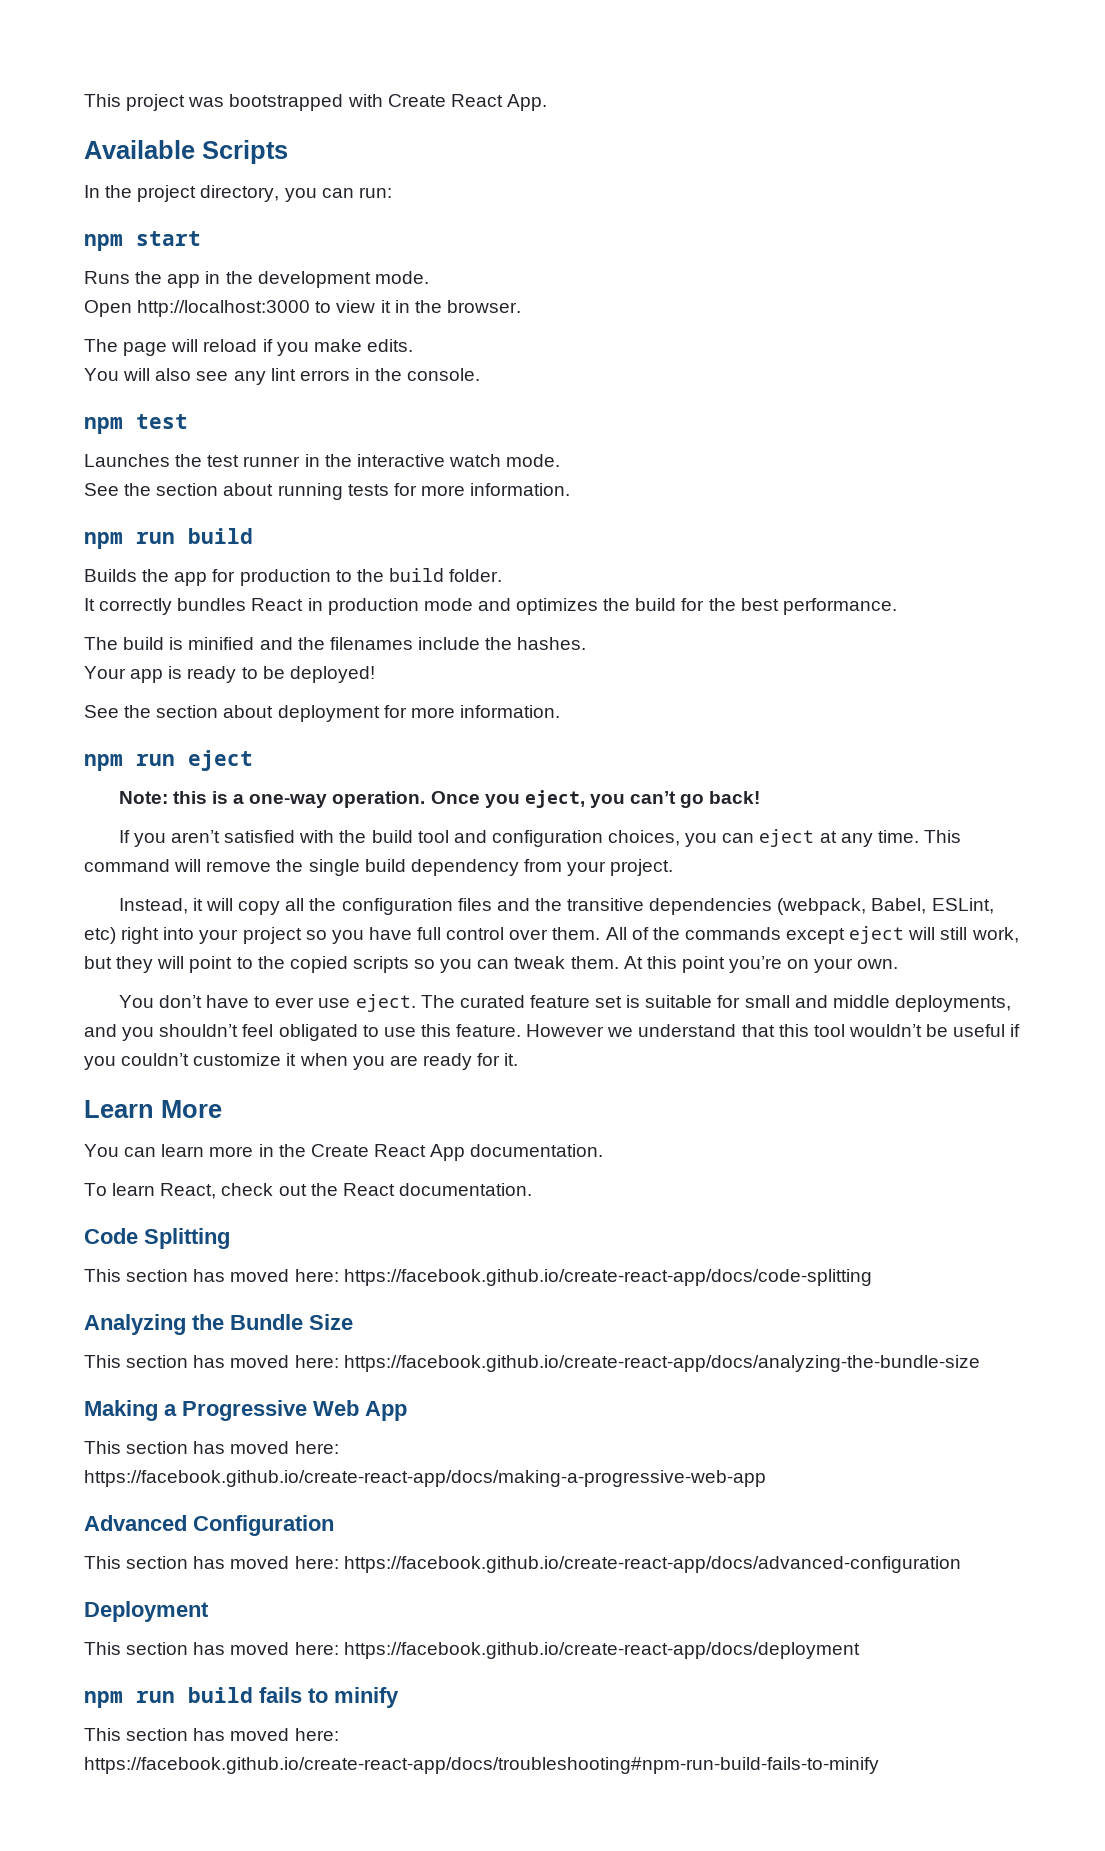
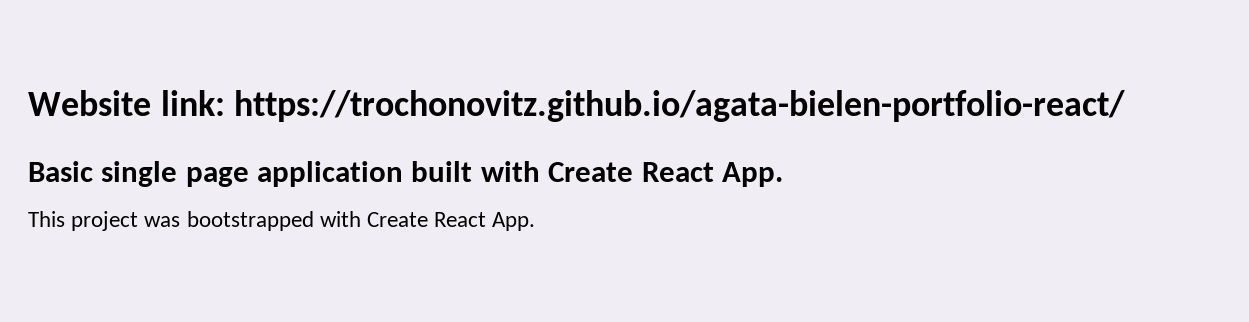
(84, 100) none -> [28,90,1126,122] [28,161,783,187] Website link: https://trochonovitz.github.io/agata-bielen-portfolio-react/ // Basic single page application built with Create React App. //
[84,140,288,164] [84,185,392,202] [84,231,201,251] [84,271,429,288] [84,300,521,317] [84,339,413,356] [84,368,481,385] [84,414,188,434] [84,454,561,467] [84,483,571,500] [84,528,253,549] [84,568,503,586] [84,598,897,615] [84,637,587,650] [84,666,375,683] [84,705,560,722] [84,750,253,771] [118,790,761,808] [118,829,961,847] [84,859,674,876] [118,898,994,915] [84,926,1019,944] [84,956,899,973] [118,994,1011,1012] [84,1024,1021,1041] [84,1053,519,1070] [84,1100,222,1118] [84,1144,604,1161] [84,1183,532,1199] [84,1228,230,1249] [84,1269,872,1286] [84,1314,353,1335] [84,1355,980,1372] [84,1400,407,1421] [84,1441,339,1454] [84,1470,766,1487] [84,1515,334,1536] [84,1556,961,1573] [84,1601,209,1622] [84,1642,860,1659] [84,1687,399,1708] [84,1728,339,1741] [84,1757,879,1774] // Available Scripts // In the project directory, you can run: // npm start // Runs the app in the development mode. // Open http://localhost:3000 to view it in the browser. // The page will reload if you make edits. // You will also see any lint errors in the console. // npm test // Launches the test runner in the interactive watch mode. // See the section about running tests for more information. // npm run build // Builds the app for production to the build folder. // It correctly bundles React in production mode and optimizes the build for the best performance. // The build is minified and the filenames include the hashes. // Your app is ready to be deployed! // See the section about deployment for more information. // npm run eject // Note: this is a one-way operation. Once you eject, you can’t go back! // If you aren’t satisfied with the build tool and configuration choices, you can eject at any time. This command will remove the single build dependency from your project. // Instead, it will copy all the configuration files and the transitive dependencies (webpack, Babel, ESLint, etc) right into your project so you have full control over them. All of the commands except eject will still work, but they will point to the copied scripts so you can tweak them. At this point you’re on your own. // You don’t have to ever use eject. The curated feature set is suitable for small and middle deployments, and you shouldn’t feel obligated to use this feature. However we understand that this tool wouldn’t be useful if you couldn’t customize it when you are ready for it. // Learn More // You can learn more in the Create React App documentation. // To learn React, check out the React documentation. // Code Splitting // This section has moved here: https://facebook.github.io/create-react-app/docs/code-splitting // Analyzing the Bundle Size // This section has moved here: https://facebook.github.io/create-react-app/docs/analyzing-the-bundle-size // Making a Progressive Web App // This section has moved here: https://facebook.github.io/create-react-app/docs/making-a-progressive-web-app // Advanced Configuration // This section has moved here: https://facebook.github.io/create-react-app/docs/advanced-configuration // Deployment // This section has moved here: https://facebook.github.io/create-react-app/docs/deployment // npm run build fails to minify // This section has moved here: https://facebook.github.io/create-react-app/docs/troubleshooting#npm-run-build-fails-to-minify -> (536, 221) none

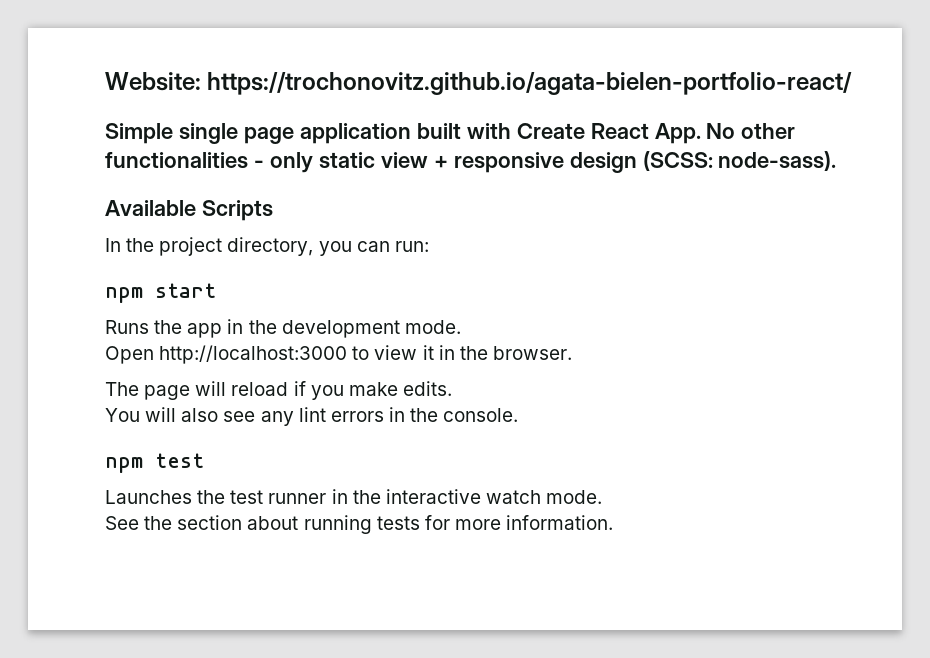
[28,90,225,116] Website link: -> [105,72,201,91] Website:
[28,161,93,182] Basic -> [105,123,173,144] Simple
[28,211,536,231] // This project was bootstrapped with Create React App. -> [706,123,796,139] [105,151,837,173] [105,200,273,221] [105,237,429,256] [105,283,216,303] [105,319,461,338] [105,345,572,364] [105,381,452,400] [105,407,519,426] [105,453,204,473] [105,489,603,504] [105,515,614,534] No other functionalities - only static view + responsive design (SCSS: node-sass). // Available Scripts // In the project directory, you can run: // npm start // Runs the app in the development mode. // Open http://localhost:3000 to view it in the browser. // The page will reload if you make edits. // You will also see any lint errors in the console. // npm test // Launches the test runner in the interactive watch mode. // See the section about running tests for more information.

